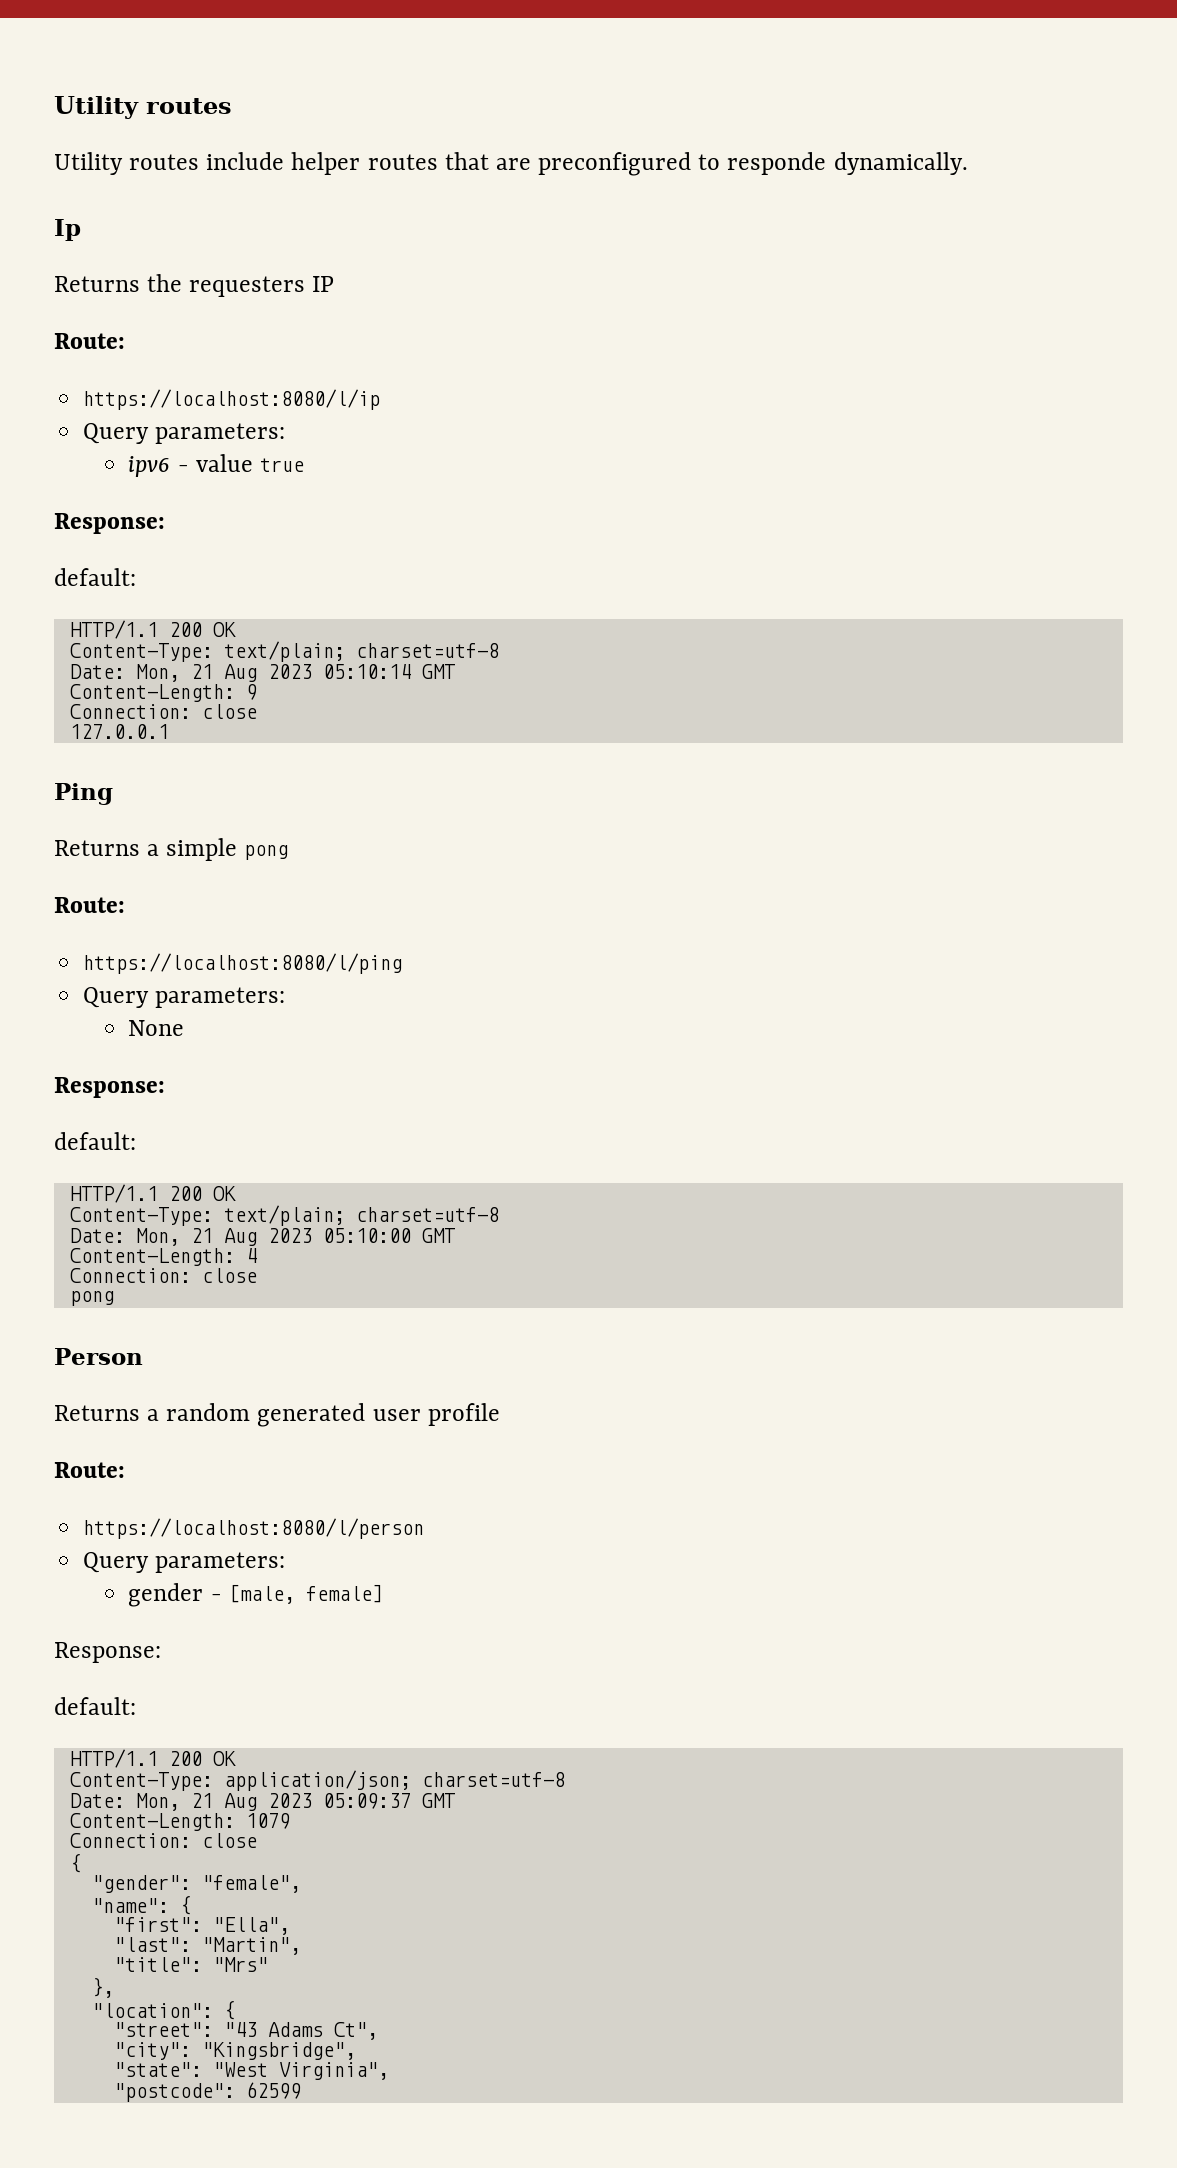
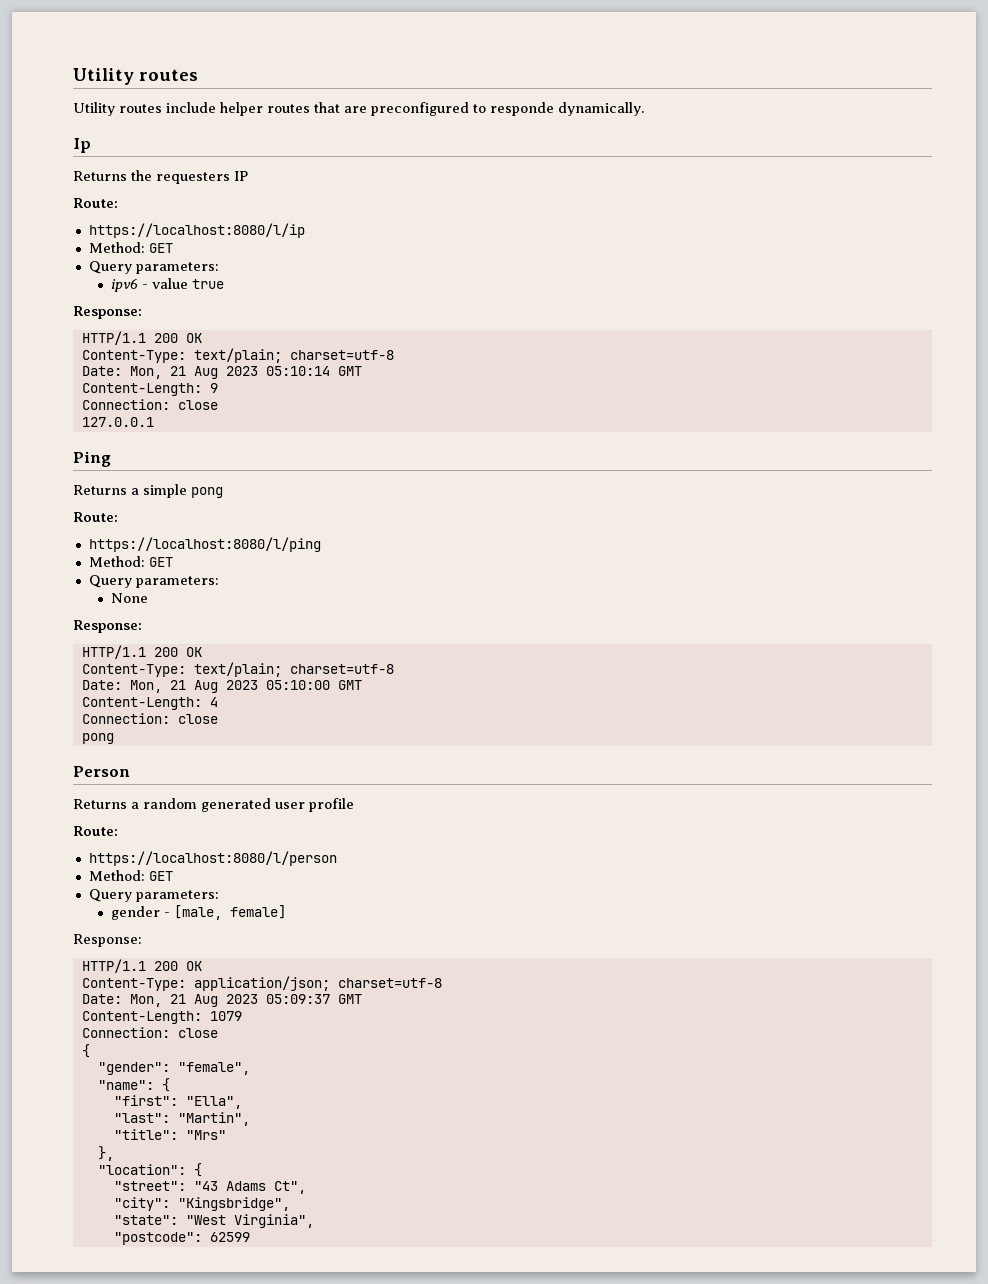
(381, 399) none -> [88,242,173,253] // Method: GET
[54,568,136,586] // default: -> (142, 312) none
(403, 963) none -> [88,556,173,567] // Method: GET
[54,1132,136,1150] // default: -> (142, 626) none
(425, 1528) none -> [88,870,173,881] // Method: GET
[54,1697,136,1715] // default: -> (142, 940) none

